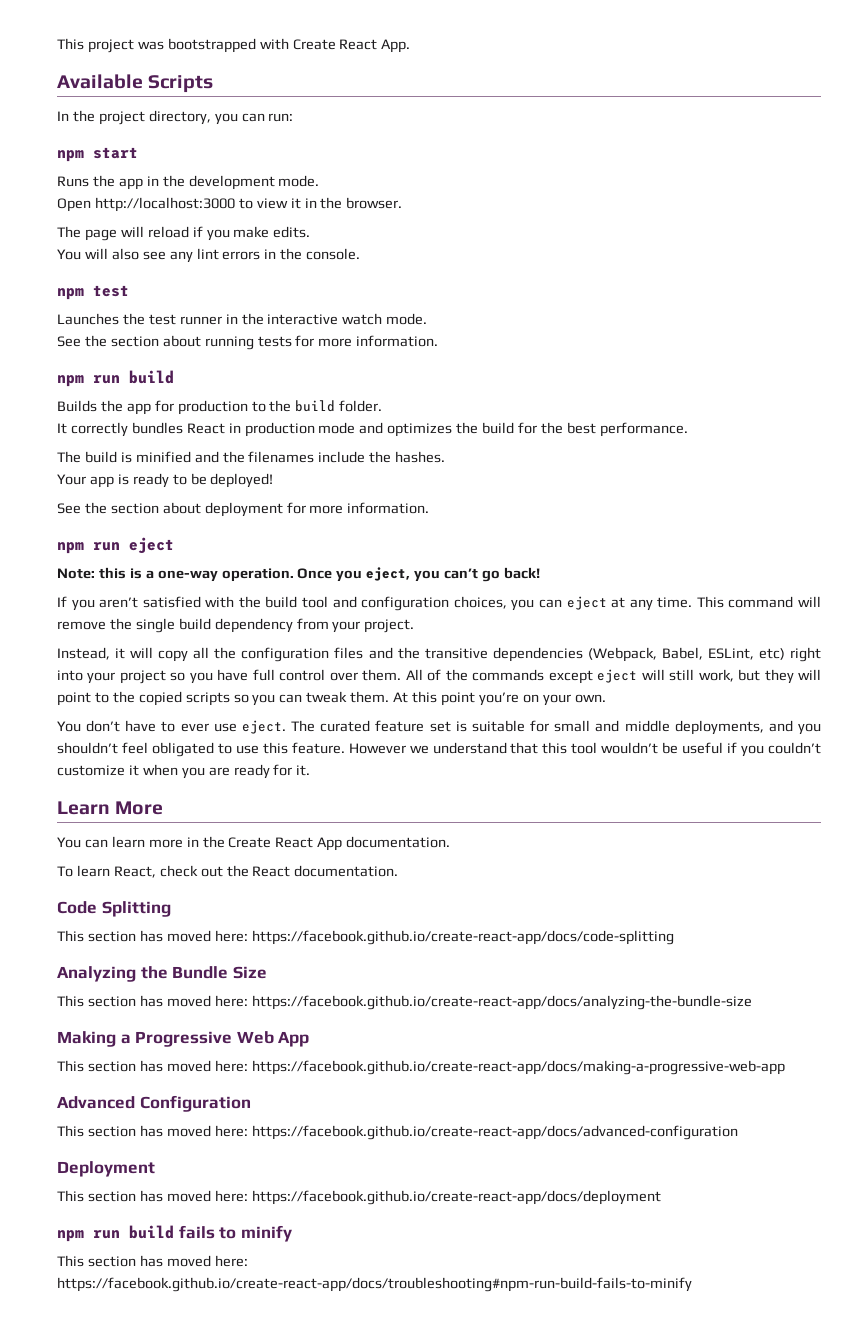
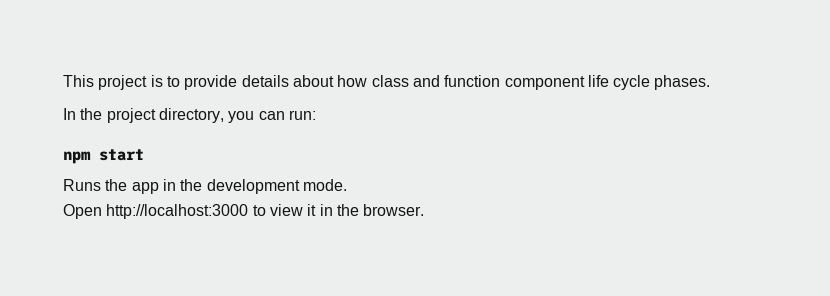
[137,38,411,53] [57,74,214,93] was bootstrapped with Create React App. // Available Scripts -> [150,75,711,90] is to provide details about how class and function component life cycle phases.
[57,226,311,241] [57,248,361,263] [57,285,129,300] [57,313,428,325] [57,335,439,350] [57,370,174,387] [57,400,383,415] [57,422,688,437] [57,451,446,463] [57,473,274,488] [57,502,430,517] [57,537,174,554] [57,567,540,582] [57,596,821,611] [57,618,415,633] [57,647,821,662] [57,669,822,684] [57,691,606,706] [57,720,821,735] [57,742,822,757] [57,764,311,779] [57,801,164,815] [57,836,451,851] [57,865,399,878] [57,901,171,917] [57,930,674,945] [57,966,267,982] [57,995,752,1010] [57,1031,310,1047] [57,1060,785,1075] [57,1095,251,1112] [57,1125,738,1140] [57,1161,155,1177] [57,1190,661,1205] [57,1225,292,1242] [57,1255,248,1267] [57,1277,692,1292] // The page will reload if you make edits. // You will also see any lint errors in the console. // npm test // Launches the test runner in the interactive watch mode. // See the section about running tests for more information. // npm run build // Builds the app for production to the build folder. // It correctly bundles React in production mode and optimizes the build for the best performance. // The build is minified and the filenames include the hashes. // Your app is ready to be deployed! // See the section about deployment for more information. // npm run eject // Note: this is a one-way operation. Once you eject, you can’t go back! // If you aren’t satisfied with the build tool and configuration choices, you can eject at any time. This command will remove the single build dependency from your project. // Instead, it will copy all the configuration files and the transitive dependencies (Webpack, Babel, ESLint, etc) right into your project so you have full control over them. All of the commands except eject will still work, but they will point to the copied scripts so you can tweak them. At this point you’re on your own. // You don’t have to ever use eject. The curated feature set is suitable for small and middle deployments, and you shouldn’t feel obligated to use this feature. However we understand that this tool wouldn’t be useful if you couldn’t customize it when you are ready for it. // Learn More // You can learn more in the Create React App documentation. // To learn React, check out the React documentation. // Code Splitting // This section has moved here: https://facebook.github.io/create-react-app/docs/code-splitting // Analyzing the Bundle Size // This section has moved here: https://facebook.github.io/create-react-app/docs/analyzing-the-bundle-size // Making a Progressive Web App // This section has moved here: https://facebook.github.io/create-react-app/docs/making-a-progressive-web-app // Advanced Configuration // This section has moved here: https://facebook.github.io/create-react-app/docs/advanced-configuration // Deployment // This section has moved here: https://facebook.github.io/create-react-app/docs/deployment // npm run build fails to minify // This section has moved here: https://facebook.github.io/create-react-app/docs/troubleshooting#npm-run-build-fails-to-minify -> (425, 210) none

